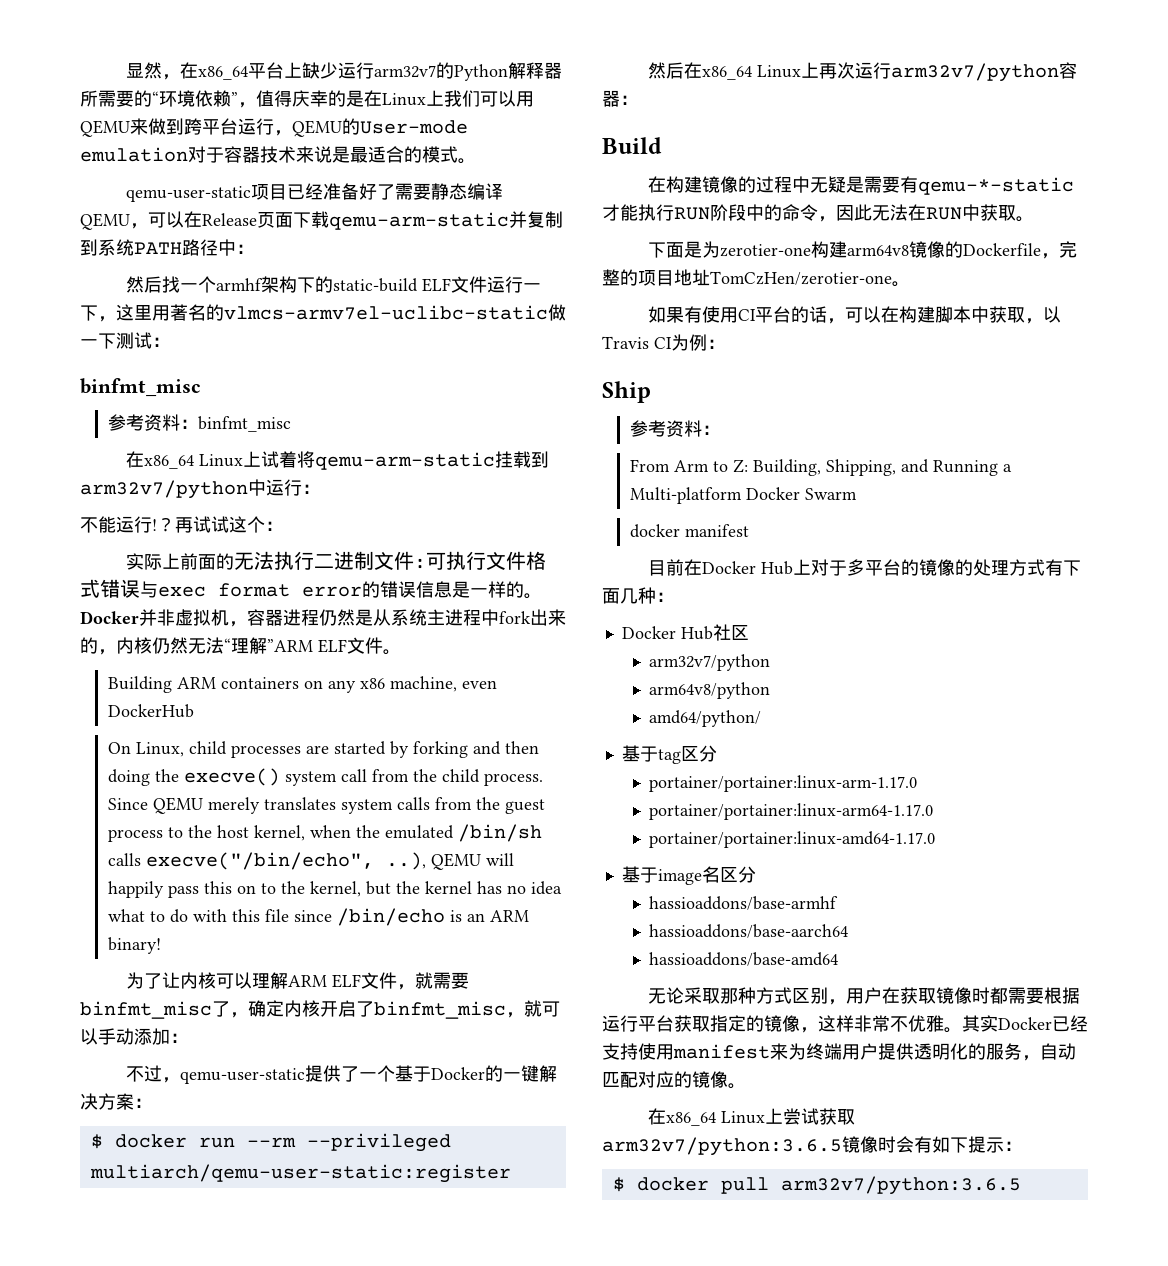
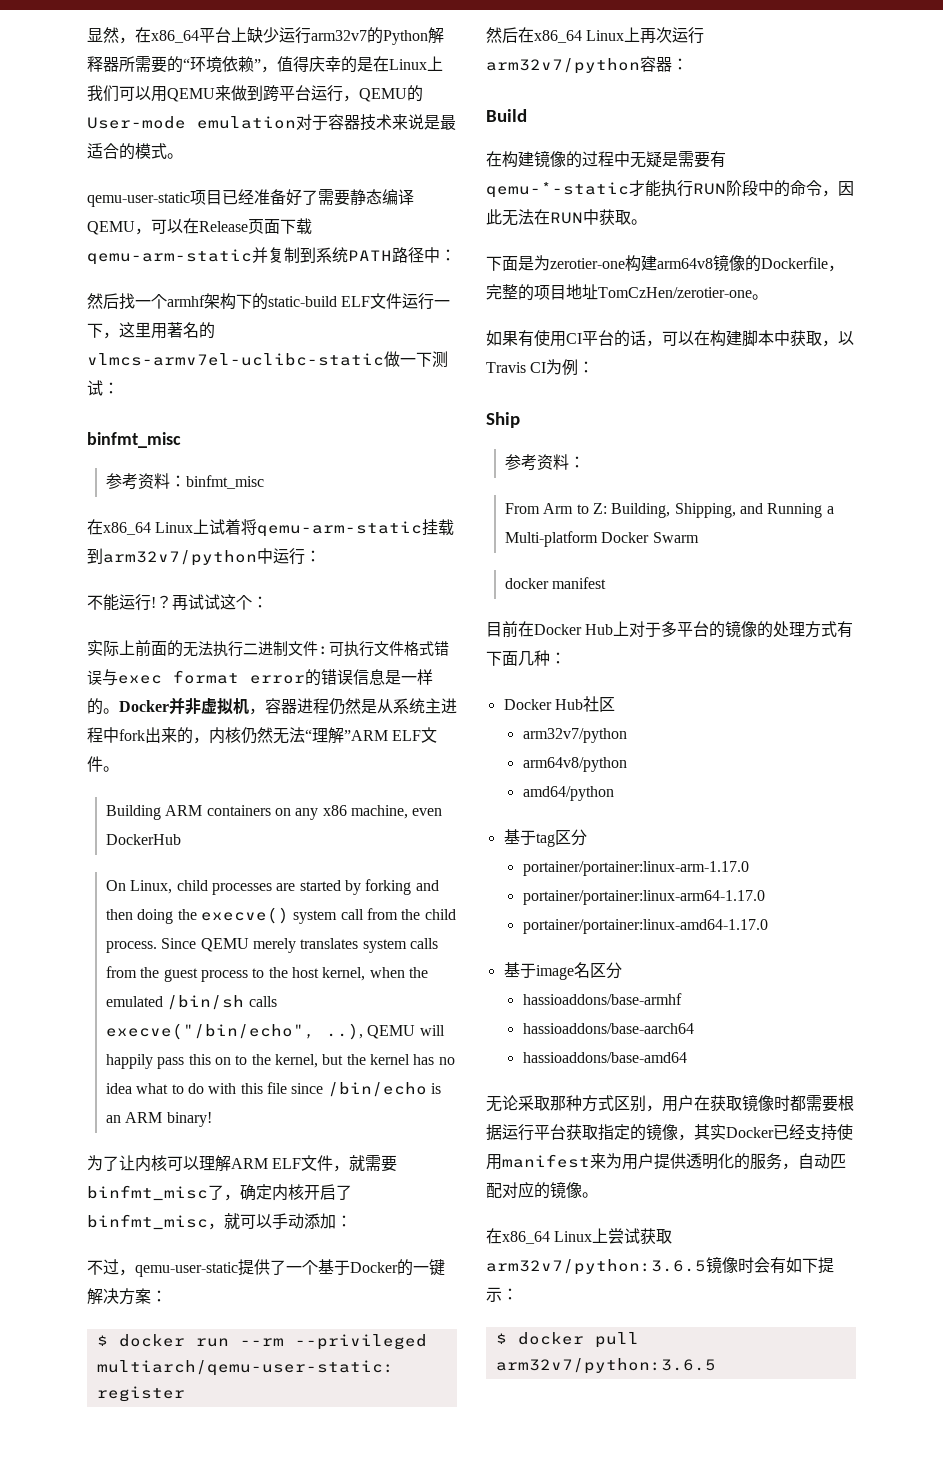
[649,710,762,727] amd64/python/ -> [522,786,614,801] amd64/python
[818,1015,962,1033] 这样非常不优雅。 -> (694, 1137) none
[806,1043,842,1060] 终端 -> (622, 1161) none

